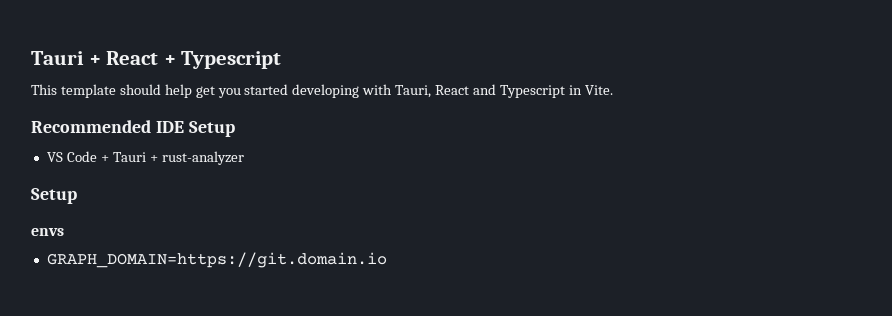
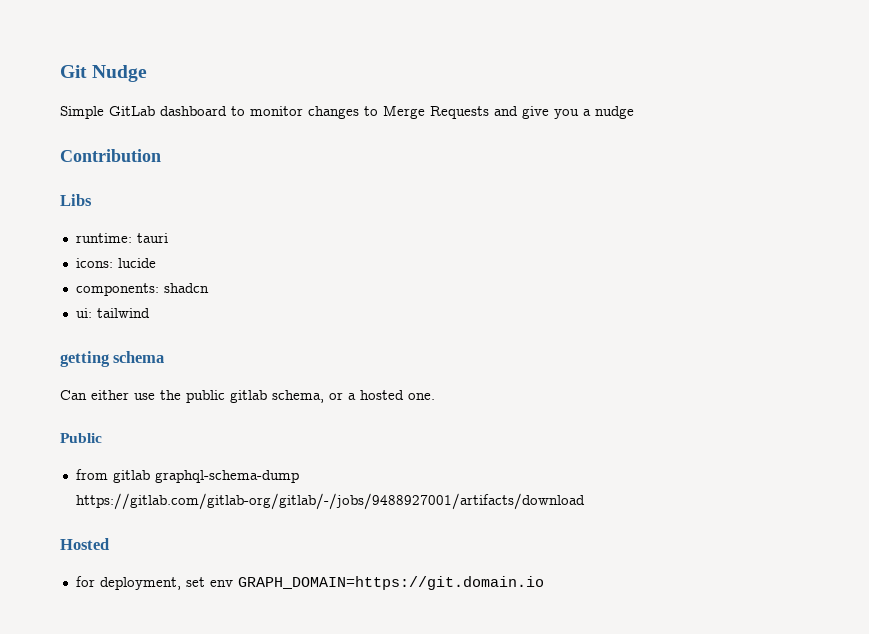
[31,51,282,69] [31,84,613,98] [31,120,235,137] [46,151,244,165] [31,188,77,204] [31,228,64,236] Tauri + React + Typescript // This template should help get you started developing with Tauri, React and Typescript in Vite. // Recommended IDE Setup // VS Code + Tauri + rust-analyzer // Setup // envs // -> [60,65,148,82] [60,105,634,119] [60,149,161,162] [60,194,92,206] [75,233,168,243] [75,258,156,268] [75,283,209,296] [75,308,150,318] [60,351,165,367] [60,390,435,403] [60,433,102,443] [75,469,299,483] [75,493,585,510] [60,538,109,550] [75,576,233,590] Git Nudge // Simple GitLab dashboard to monitor changes to Merge Requests and give you a nudge // Contribution // Libs // runtime: tauri // icons: lucide // components: shadcn // ui: tailwind // getting schema // Can either use the public gitlab schema, or a hosted one. // Public // from gitlab graphql-schema-dump https://gitlab.com/gitlab-org/gitlab/-/jobs/9488927001/artifacts/download // Hosted // for deployment, set env

